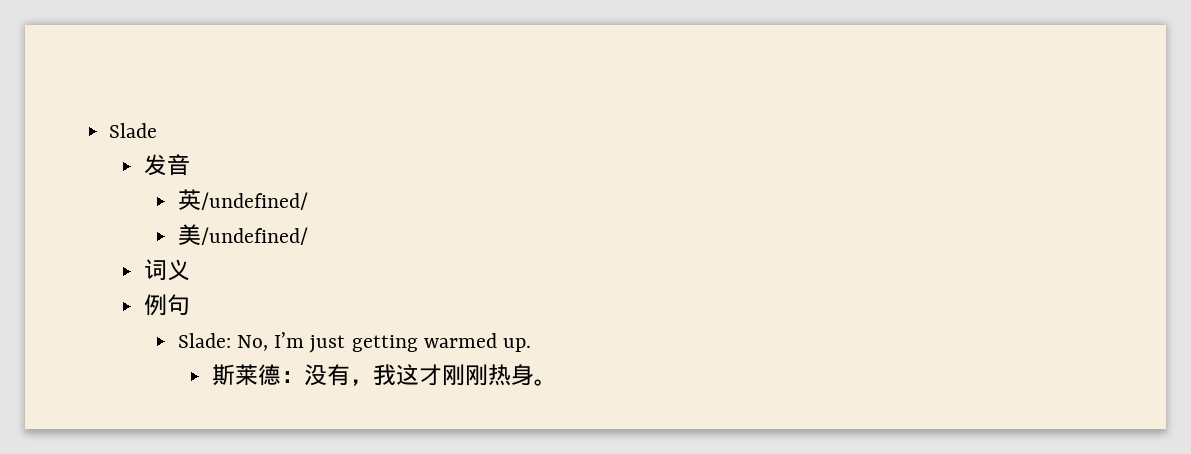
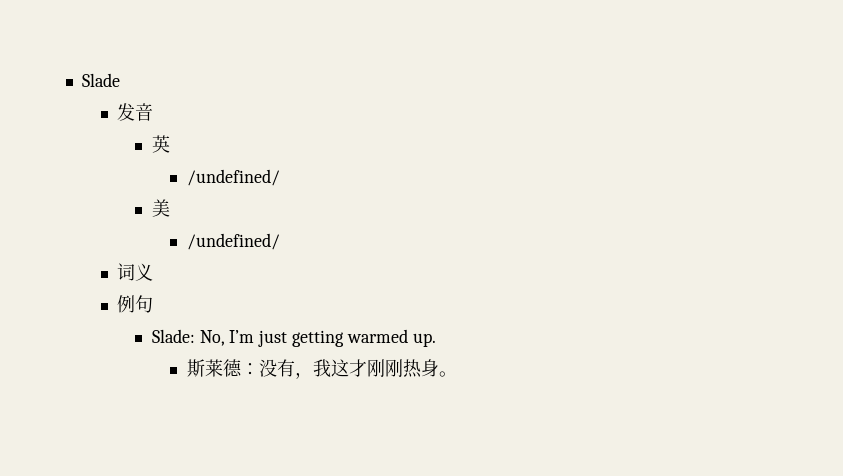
(201, 200) none -> (170, 144) //
(201, 235) none -> (170, 208) //

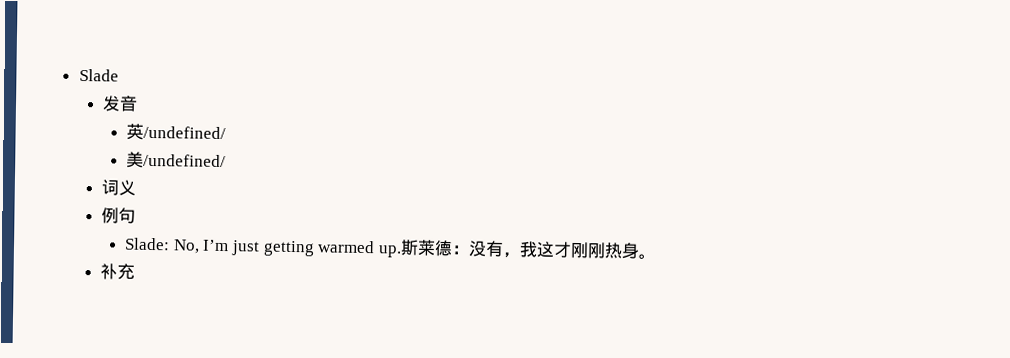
(170, 144) // -> (145, 131) none
(170, 208) // -> (145, 159) none
(436, 340) // -> (402, 251) none
(457, 374) none -> [99,263,135,280] // 补充

